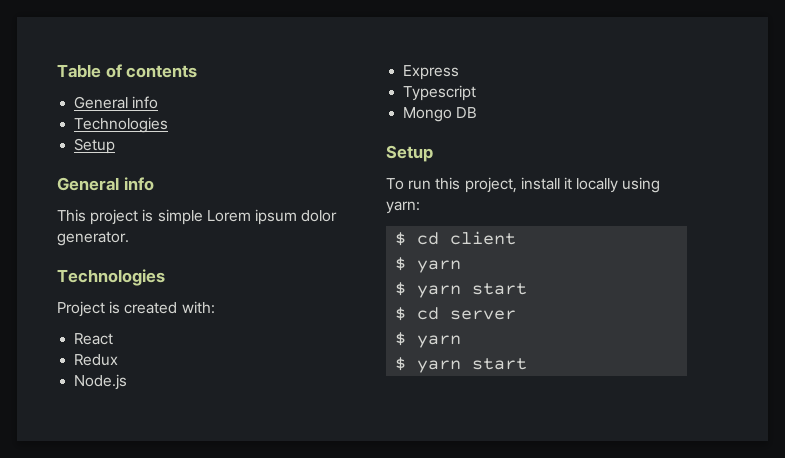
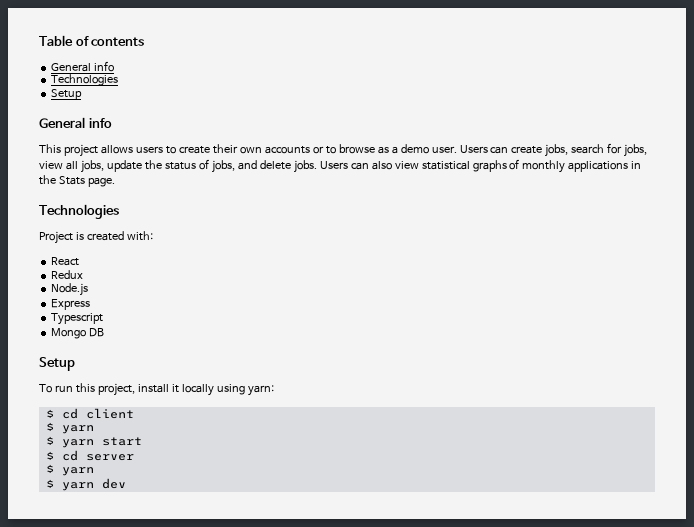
[142,209,338,225] [57,231,129,246] is simple Lorem ipsum dolor generator. -> [100,143,648,157] [39,159,642,173] [39,175,115,187] allows users to create their own accounts or to browse as a demo user. Users can create jobs, search for jobs, view all jobs, update the status of jobs, and delete jobs. Users can also view statistical graphs of monthly applications in the Stats page.
[472,358,528,370] start -> [101,478,126,489] dev

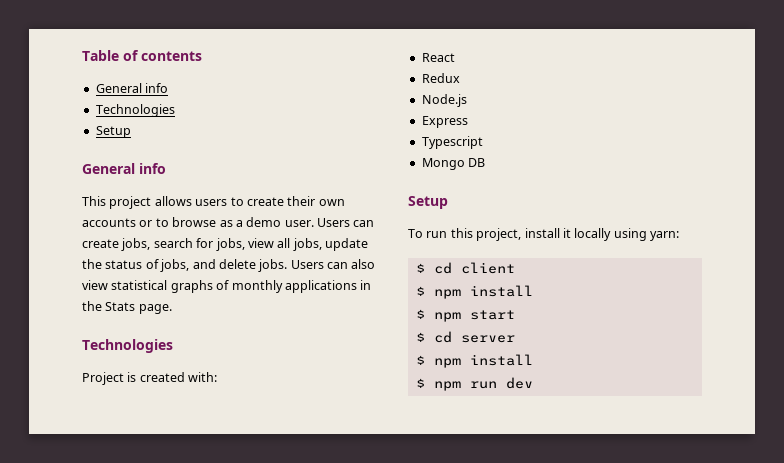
[61,425,94,434] [45,436,94,448] yarn // $ yarn -> [433,285,533,299] [415,309,461,322] npm install // $ npm
[61,467,94,476] [45,479,94,491] yarn // $ yarn -> [433,354,533,368] [415,378,497,391] npm install // $ npm run

